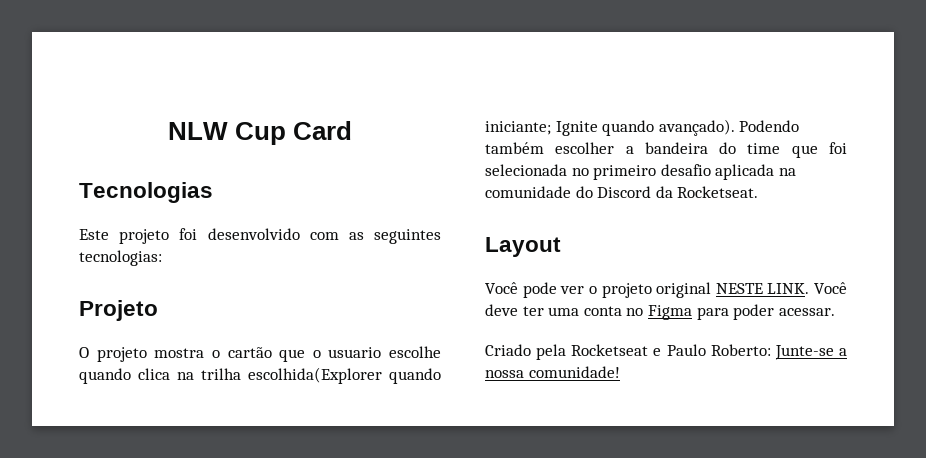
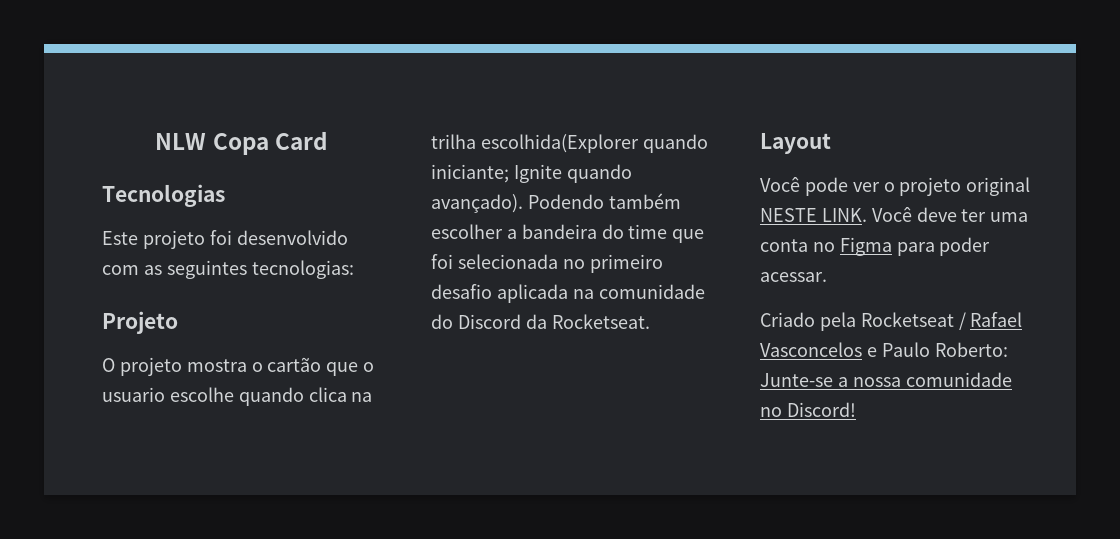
[235,122,286,145] Cup -> [212,133,269,155] Copa
(649, 350) none -> [958,312,1023,330] [760,342,862,357] / Rafael Vasconcelos
[528,366,620,378] comunidade! -> [905,372,1012,387] [760,402,856,417] comunidade no Discord!

